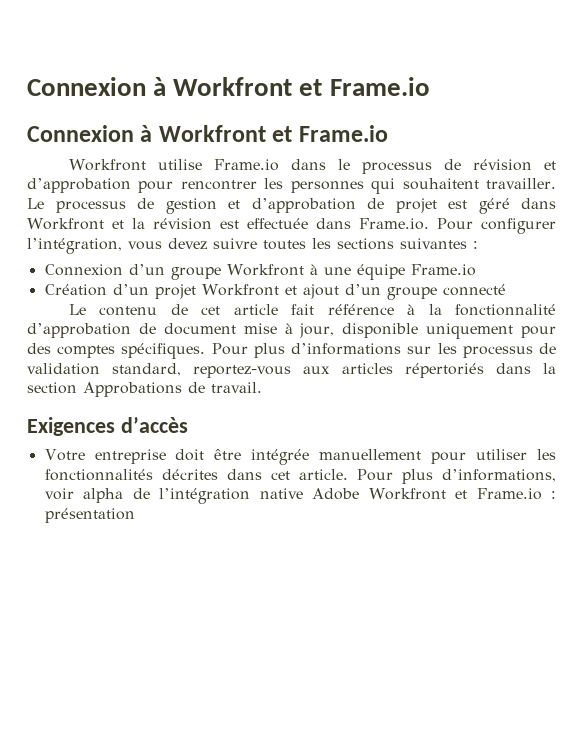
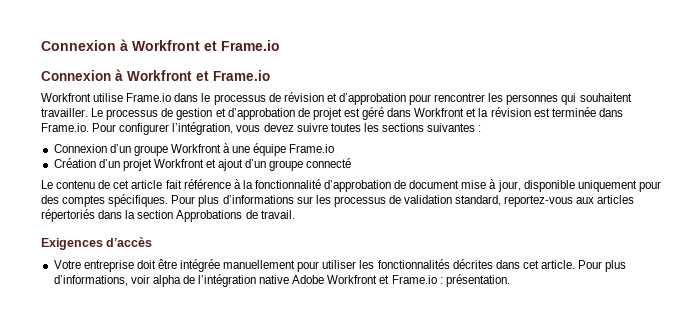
[246,218,308,229] effectuée -> [551,107,596,117] terminée
[44,508,135,523] présentation -> [445,274,510,287] présentation.

